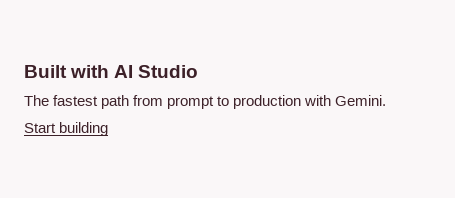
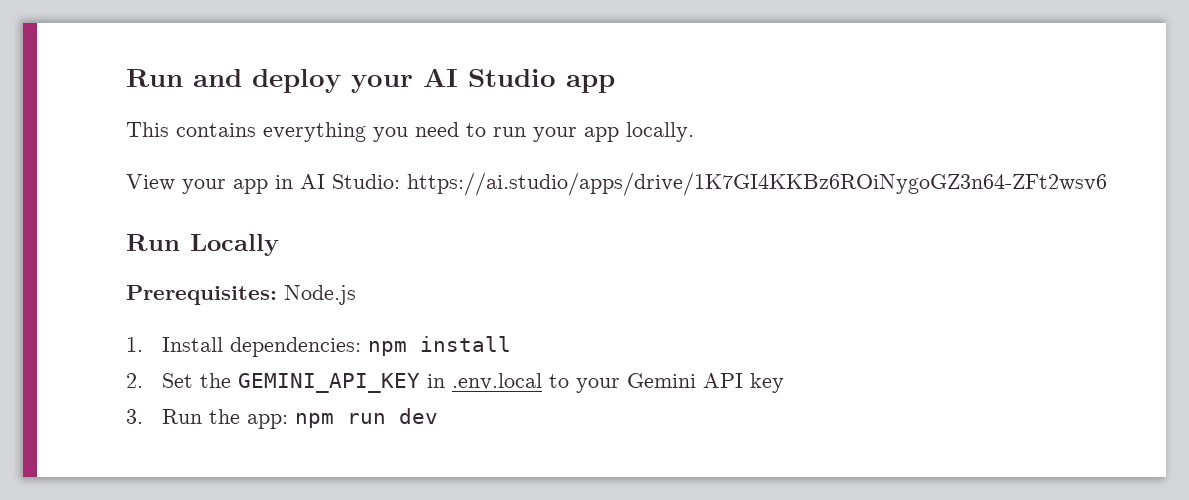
[24,65,199,78] [24,95,387,109] [24,122,109,136] Built with AI Studio // The fastest path from prompt to production with Gemini. // Start building -> [126,68,615,93] [126,122,694,142] [126,172,1107,196] [126,234,279,256] [126,285,356,305] [126,336,512,357] [126,373,785,393] [126,408,439,429] Run and deploy your AI Studio app // This contains everything you need to run your app locally. // View your app in AI Studio: https://ai.studio/apps/drive/1K7GI4KKBz6ROiNygoGZ3n64-ZFt2wsv6 // Run Locally // Prerequisites: Node.js // 1. Install dependencies: npm install // 2. Set the GEMINI_API_KEY in .env.local to your Gemini API key // 3. Run the app: npm run dev

